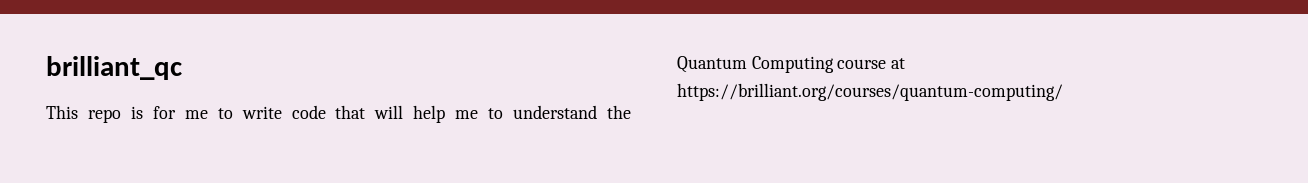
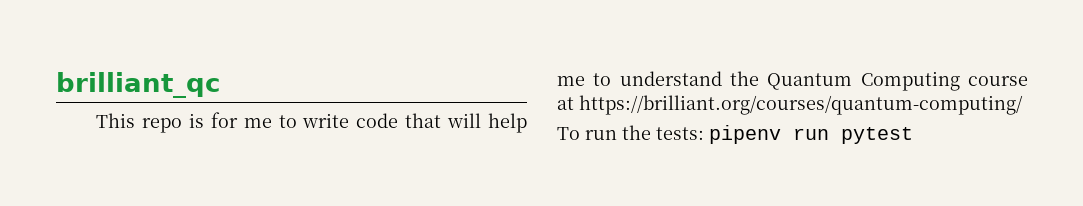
(1063, 92) none -> [557,125,913,144] // To run the tests: pipenv run pytest

